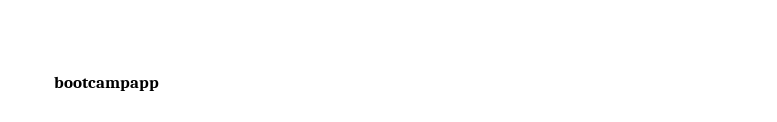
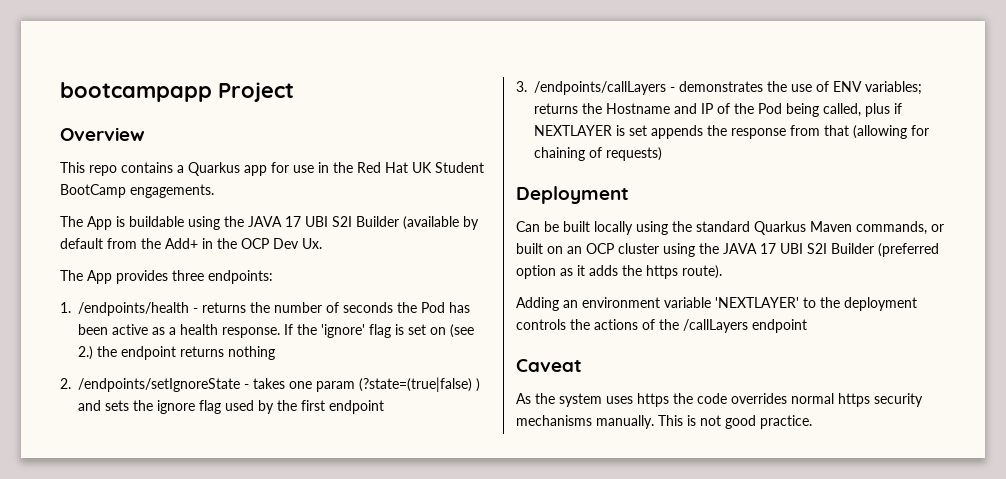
(159, 83) none -> [218,82,294,102] [60,127,145,141] [60,162,484,176] [60,184,214,198] [60,216,479,230] [60,238,322,249] [60,270,273,284] [60,302,470,316] [78,324,474,338] [78,346,275,360] [60,377,480,392] [78,400,384,414] [516,81,922,95] [534,103,902,117] [534,125,929,139] [534,147,662,161] [516,186,629,204] [516,221,944,235] [516,243,939,257] [516,265,722,279] [516,297,917,311] [516,319,807,333] [516,359,582,372] [516,393,923,407] [516,415,812,429] Project // Overview // This repo contains a Quarkus app for use in the Red Hat UK Student BootCamp engagements. // The App is buildable using the JAVA 17 UBI S2I Builder (available by default from the Add+ in the OCP Dev Ux. // The App provides three endpoints: // 1. /endpoints/health - returns the number of seconds the Pod has been active as a health response. If the 'ignore' flag is set on (see 2.) the endpoint returns nothing // 2. /endpoints/setIgnoreState - takes one param (?state=(true|false) ) and sets the ignore flag used by the first endpoint // 3. /endpoints/callLayers - demonstrates the use of ENV variables; returns the Hostname and IP of the Pod being called, plus if NEXTLAYER is set appends the response from that (allowing for chaining of requests) // Deployment // Can be built locally using the standard Quarkus Maven commands, or built on an OCP cluster using the JAVA 17 UBI S2I Builder (preferred option as it adds the https route). // Adding an environment variable 'NEXTLAYER' to the deployment controls the actions of the /callLayers endpoint // Caveat // As the system uses https the code overrides normal https security mechanisms manually. This is not good practice.

